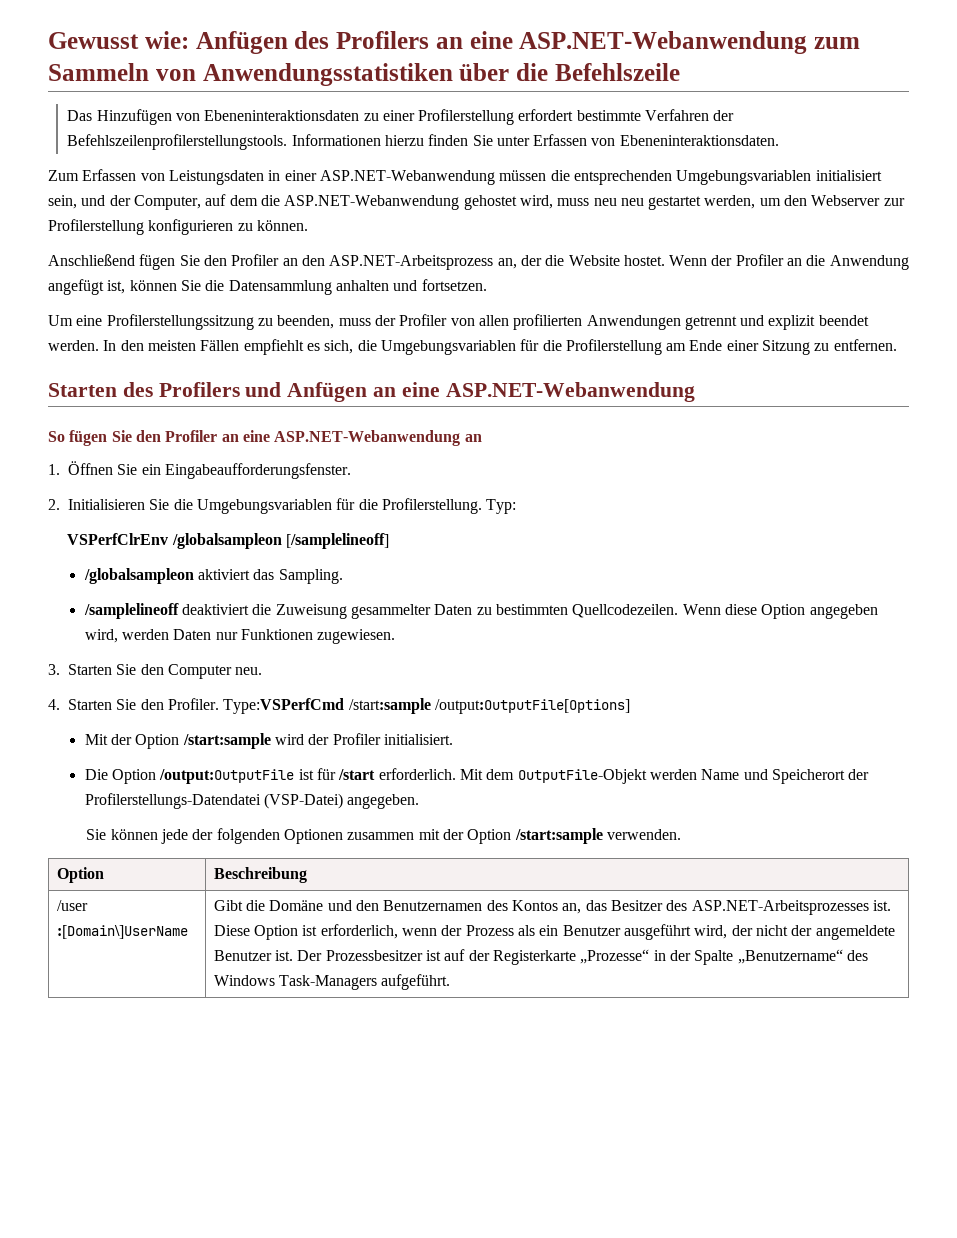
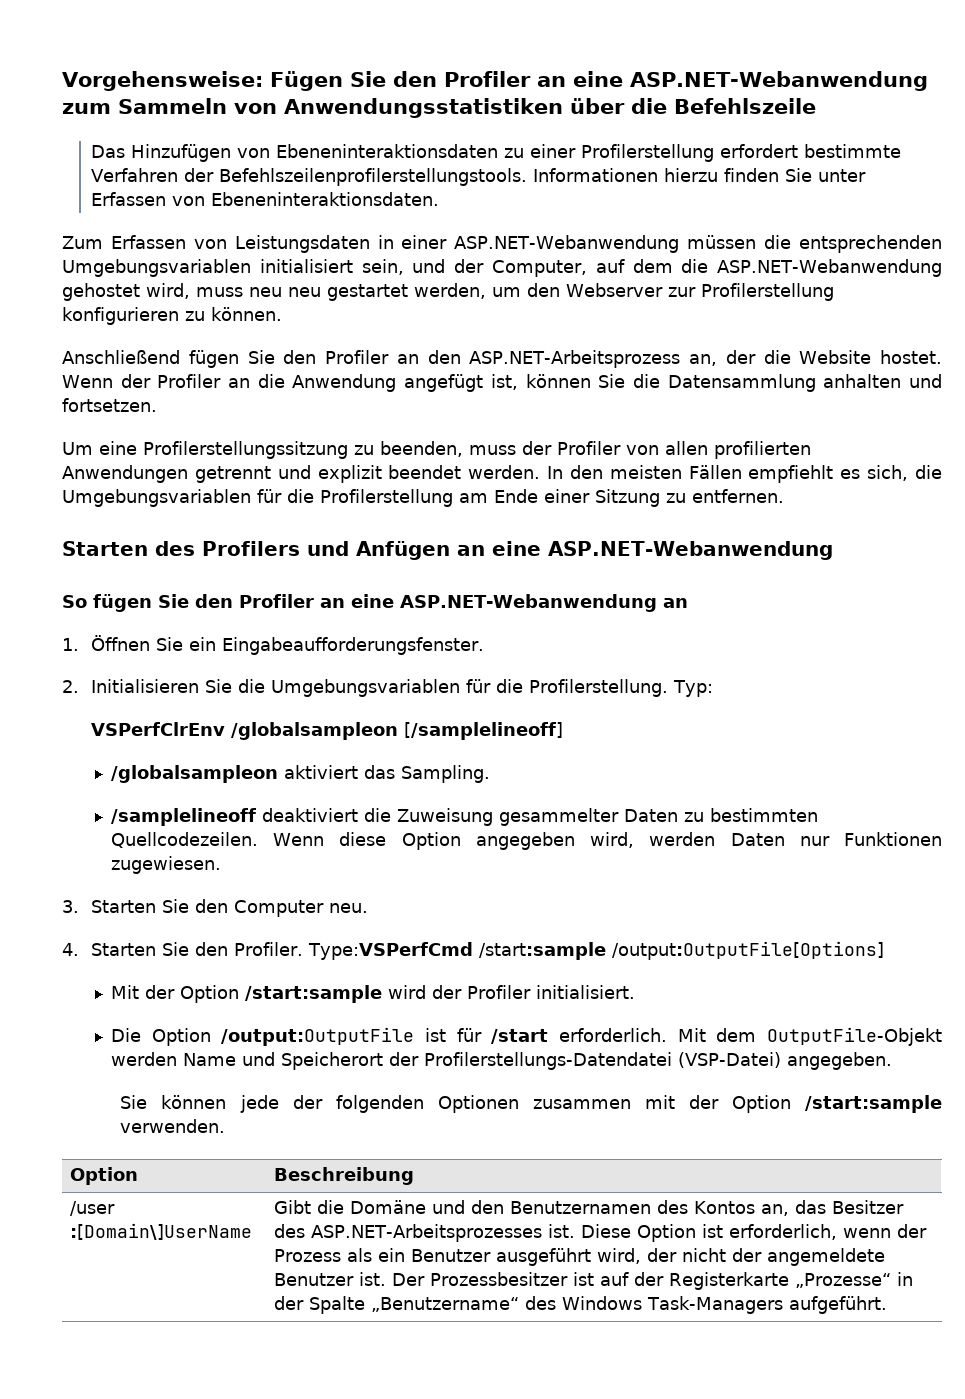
[48,31,429,54] Gewusst wie: Anfügen des Profilers -> [62,71,531,91] Vorgehensweise: Fügen Sie den Profiler

